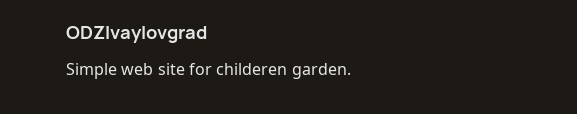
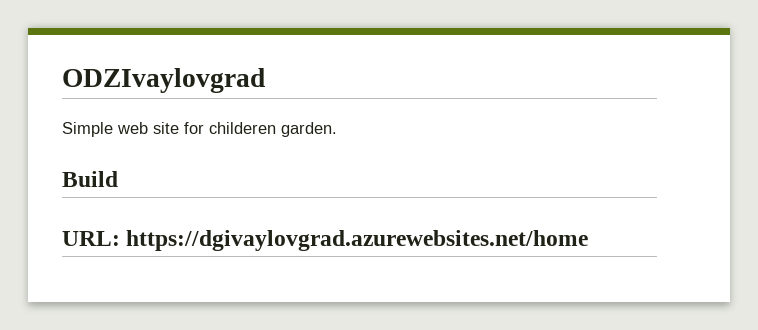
(351, 71) none -> [62,171,118,187] [62,230,589,251] // Build // URL: https://dgivaylovgrad.azurewebsites.net/home

